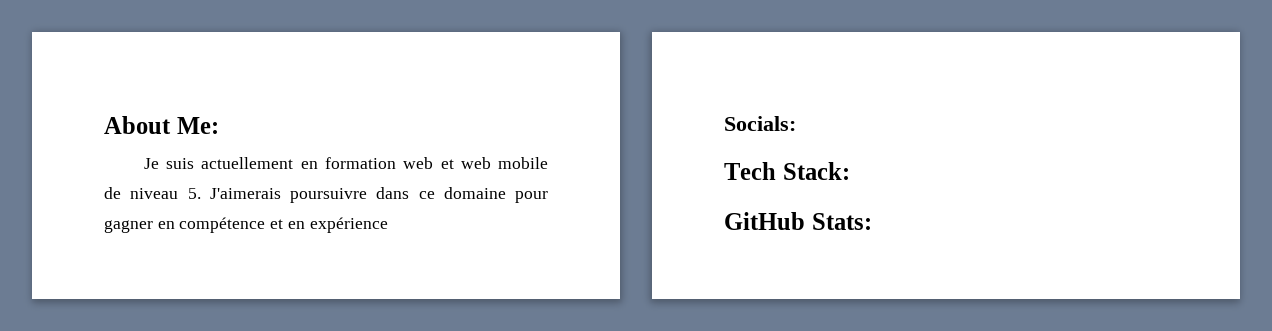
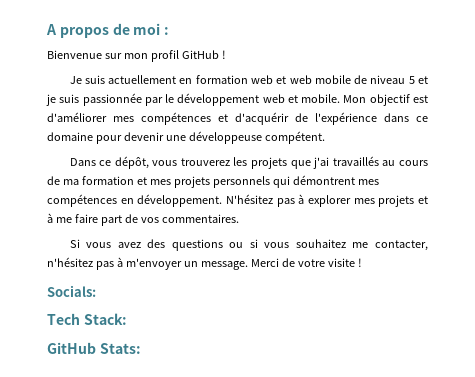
[104,116,219,134] About Me: -> [46,23,170,38] [47,50,226,62] A propos de moi : // Bienvenue sur mon profil GitHub !
[187,187,548,203] [104,217,388,233] 5. J'aimerais poursuivre dans ce domaine pour gagner en compétence et en expérience -> [408,76,429,84] [46,93,428,106] [47,112,428,125] [47,131,325,144] [69,156,428,169] [47,175,379,188] [47,194,429,207] [47,213,239,226] [69,239,428,251] [47,257,362,270] 5 et je suis passionnée par le développement web et mobile. Mon objectif est d'améliorer mes compétences et d'acquérir de l'expérience dans ce domaine pour devenir une développeuse compétent. // Dans ce dépôt, vous trouverez les projets que j'ai travaillés au cours de ma formation et mes projets personnels qui démontrent mes compétences en développement. N'hésitez pas à explorer mes projets et à me faire part de vos commentaires. // Si vous avez des questions ou si vous souhaitez me contacter, n'hésitez pas à m'envoyer un message. Merci de votre visite !

